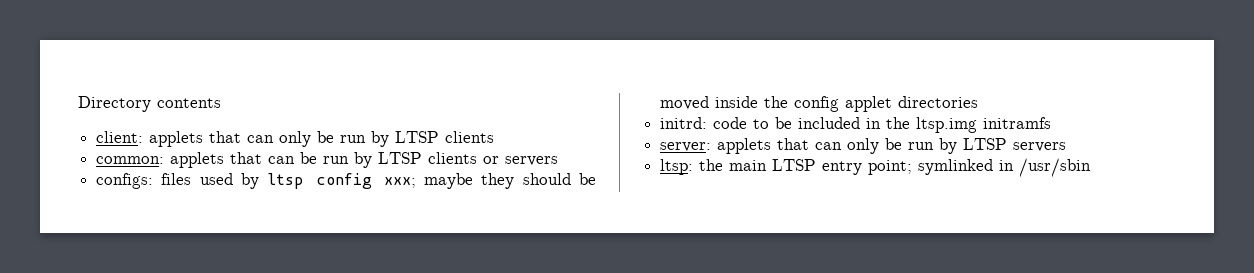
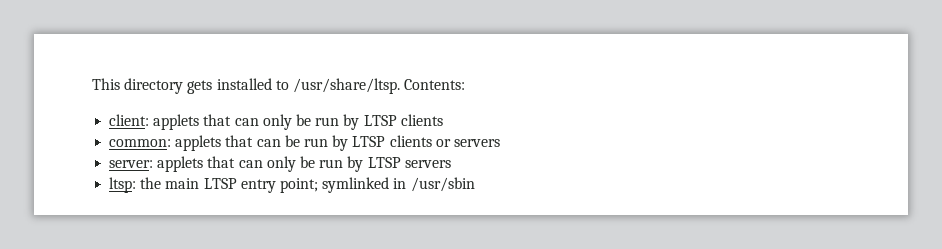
[78,96,221,112] Directory contents -> [92,78,466,94] This directory gets installed to /usr/share/ltsp. Contents:
[96,173,596,189] [660,96,979,112] [660,117,1052,133] // configs: files used by ltsp config xxx; maybe they should be moved inside the config applet directories // initrd: code to be included in the ltsp.img initramfs -> (500, 143) none

